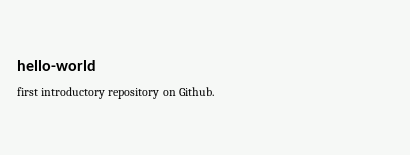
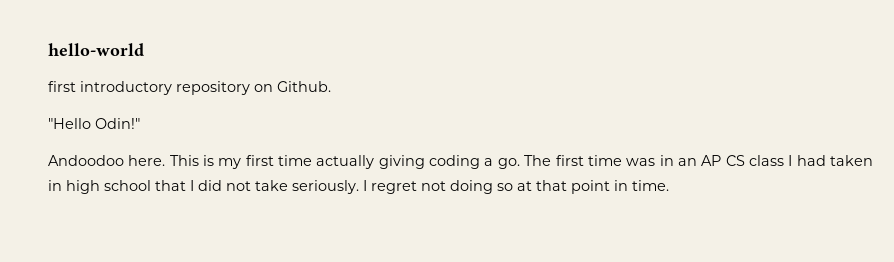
(214, 91) none -> [48,118,140,129] [48,155,873,169] [48,180,669,194] // "Hello Odin!" // Andoodoo here. This is my first time actually giving coding a go. The first time was in an AP CS class I had taken in high school that I did not take seriously. I regret not doing so at that point in time.

